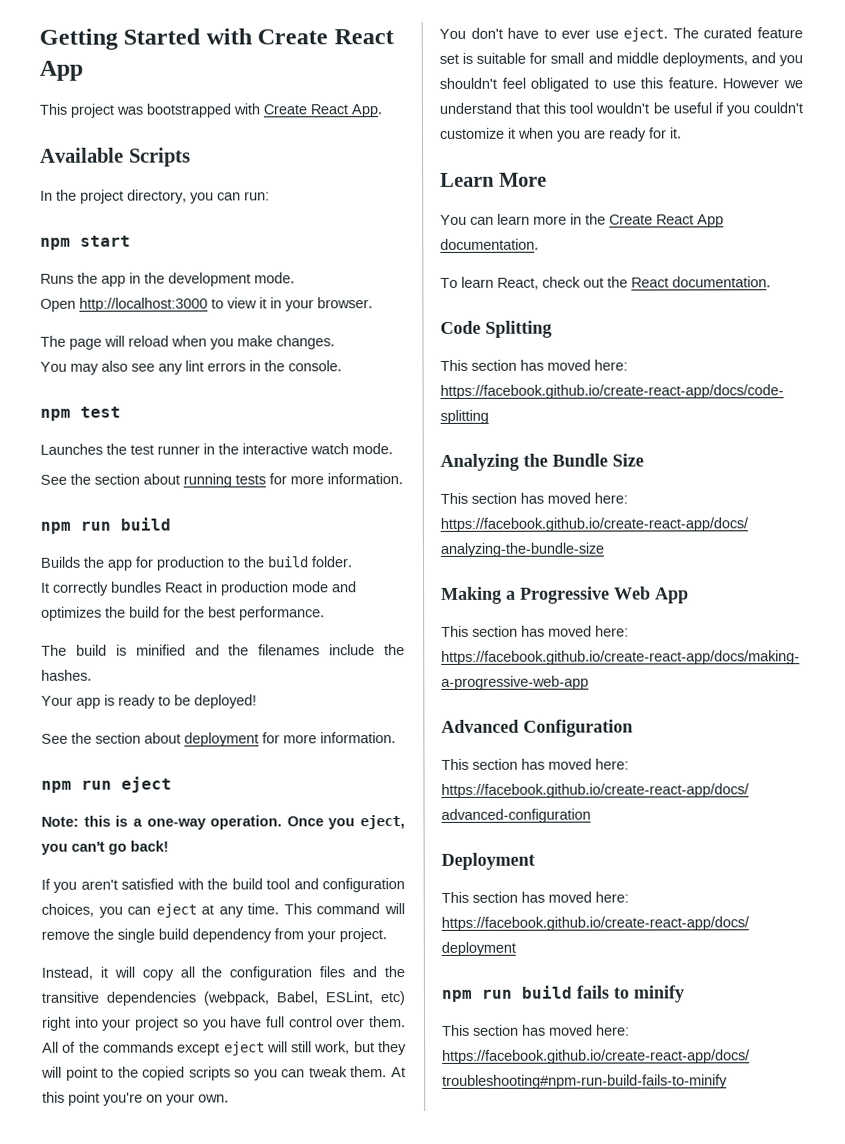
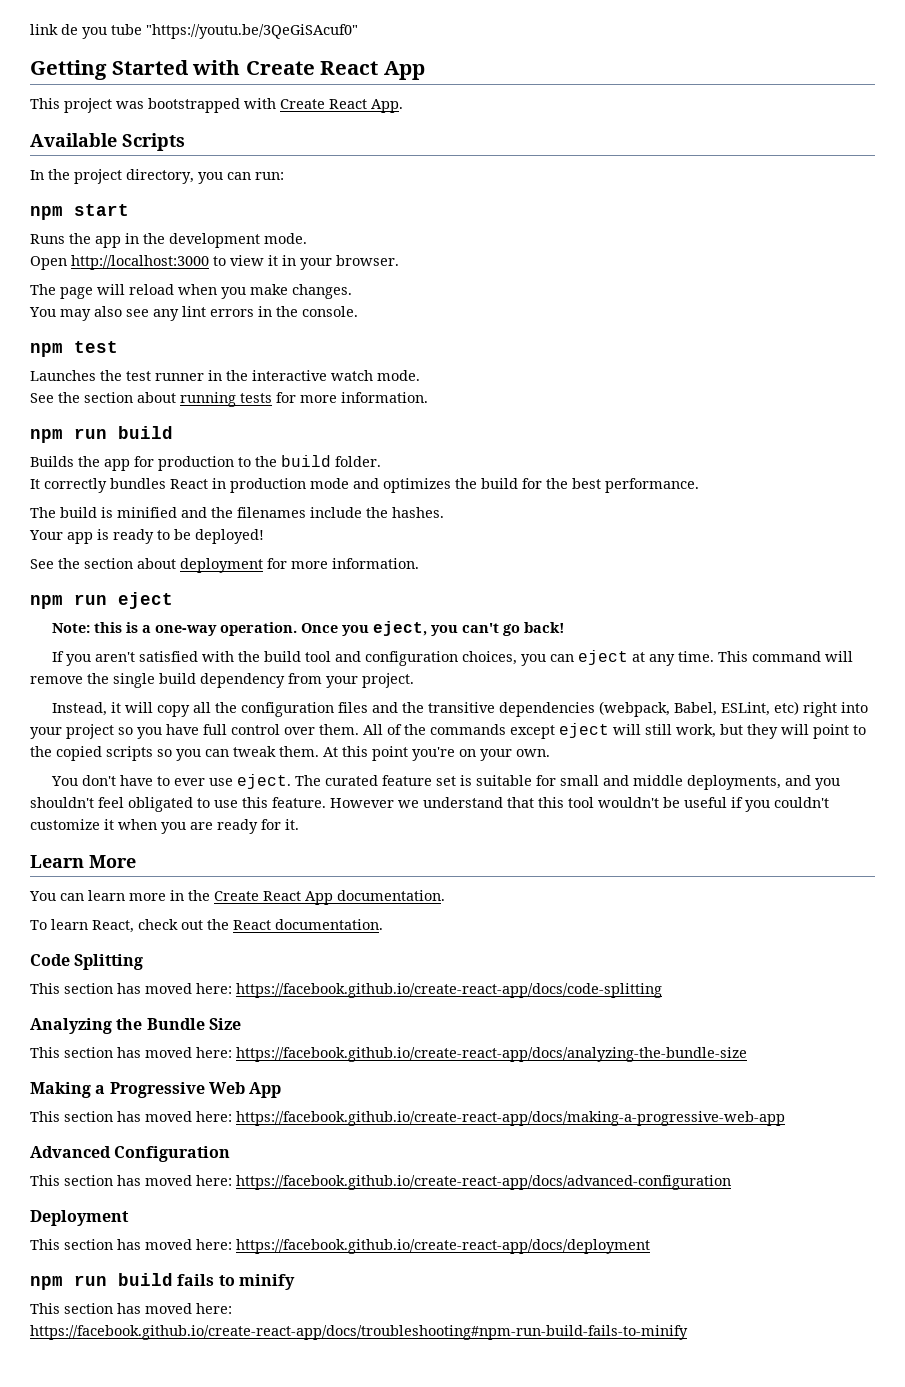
(39, 39) none -> [30,24,358,39] link de you tube "https://youtu.be/3QeGiSAcuf0" //

